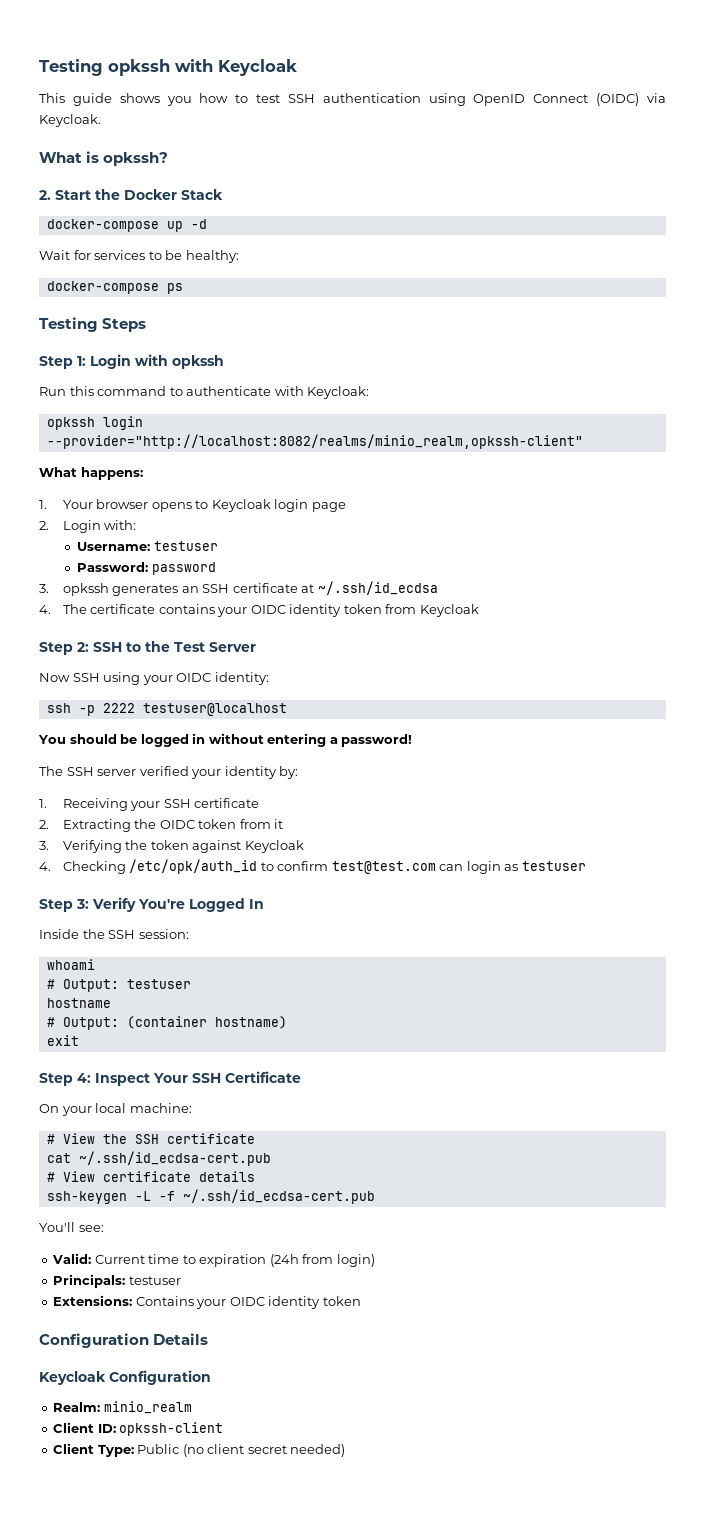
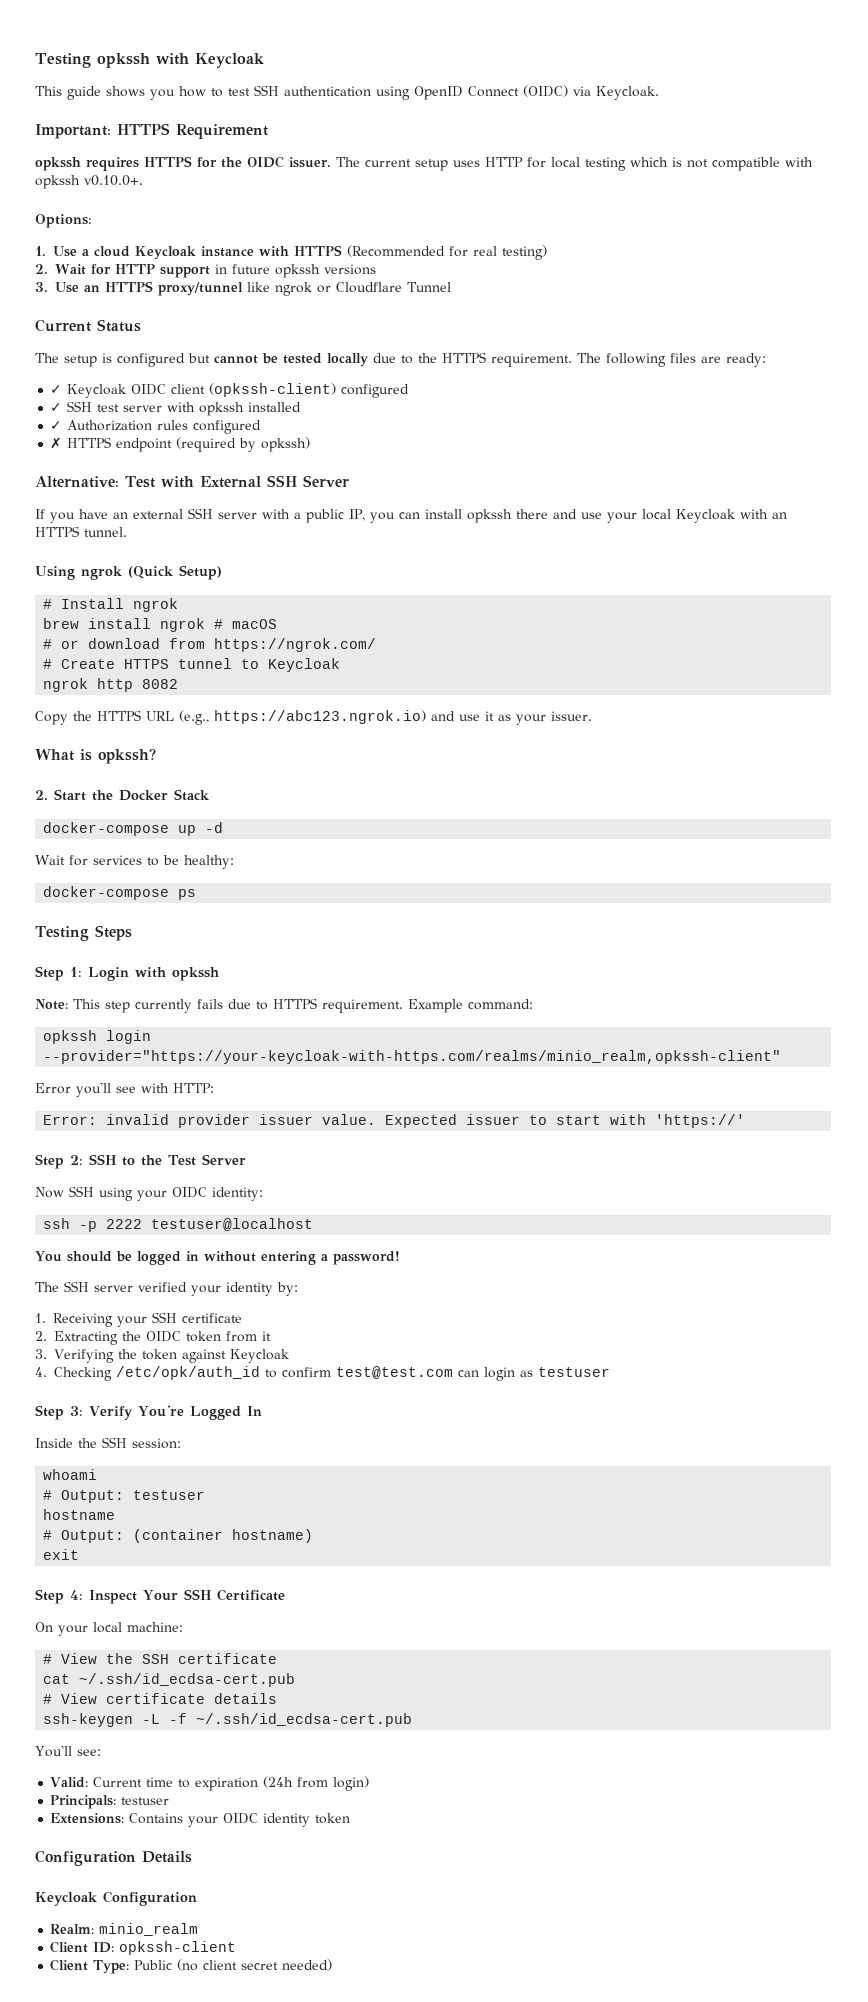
(101, 120) none -> [35,123,268,139] [35,156,813,171] [35,175,143,189] [35,214,92,228] [35,245,547,260] [35,264,376,278] [35,281,451,296] [35,319,141,332] [35,352,766,367] [50,383,410,398] [50,401,302,416] [50,420,262,434] [50,437,311,452] [35,475,349,488] [35,508,787,523] [35,526,127,537] [35,565,222,580] [43,598,179,612] [43,618,278,632] [43,638,377,652] [43,658,341,672] [43,678,179,692] [35,710,592,725] // Important: HTTPS Requirement // opkssh requires HTTPS for the OIDC issuer. The current setup uses HTTP for local testing which is not compatible with opkssh v0.10.0+. // Options: // 1. Use a cloud Keycloak instance with HTTPS (Recommended for real testing) // 2. Wait for HTTP support in future opkssh versions // 3. Use an HTTPS proxy/tunnel like ngrok or Cloudflare Tunnel // Current Status // The setup is configured but cannot be tested locally due to the HTTPS requirement. The following files are ready: // ✓ Keycloak OIDC client (opkssh-client) configured // ✓ SSH test server with opkssh installed // ✓ Authorization rules configured // ✗ HTTPS endpoint (required by opkssh) // Alternative: Test with External SSH Server // If you have an external SSH server with a public IP, you can install opkssh there and use your local Keycloak with an HTTPS tunnel. // Using ngrok (Quick Setup) // # Install ngrok // brew install ngrok # macOS // # or download from https://ngrok.com/ // # Create HTTPS tunnel to Keycloak // ngrok http 8082 // Copy the HTTPS URL (e.g., https://abc123.ngrok.io) and use it as your issuer.
[39,386,370,399] [46,416,143,430] [46,434,583,449] [39,467,143,480] [39,499,346,512] [39,520,137,533] [77,541,218,551] [77,562,216,575] [39,581,438,596] [39,604,479,617] Run this command to authenticate with Keycloak: // opkssh login --provider="http://localhost:8082/realms/minio_realm,opkssh-client" // What happens: // 1. Your browser opens to Keycloak login page // 2. Login with: // Username: testuser // Password: password // 3. opkssh generates an SSH certificate at ~/.ssh/id_ecdsa // 4. The certificate contains your OIDC identity token from Keycloak -> [35,998,533,1013] [43,1030,152,1044] [43,1050,782,1064] [35,1082,214,1097] [43,1114,746,1128] Note: This step currently fails due to HTTPS requirement. Example command: // opkssh login --provider="https://your-keycloak-with-https.com/realms/minio_realm,opkssh-client" // Error you'll see with HTTP: // Error: invalid provider issuer value. Expected issuer to start with 'https://'

